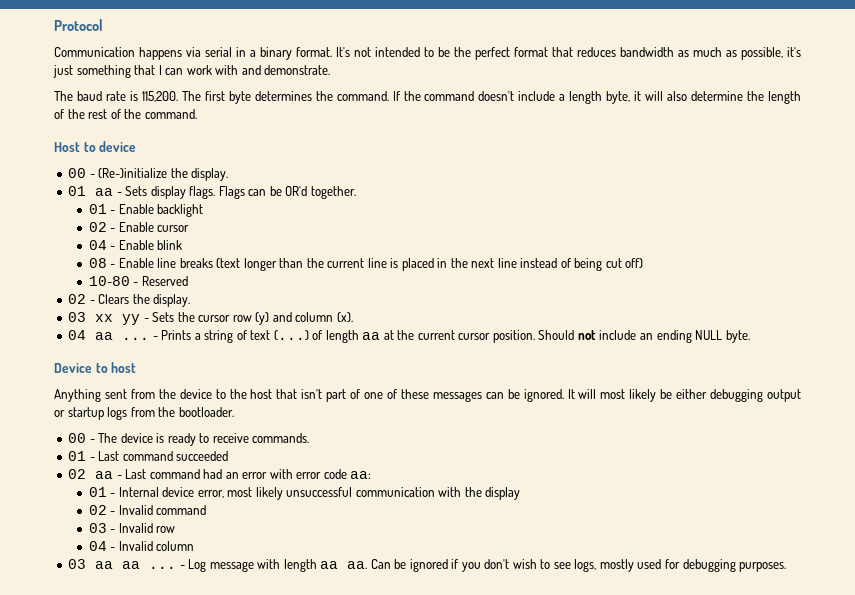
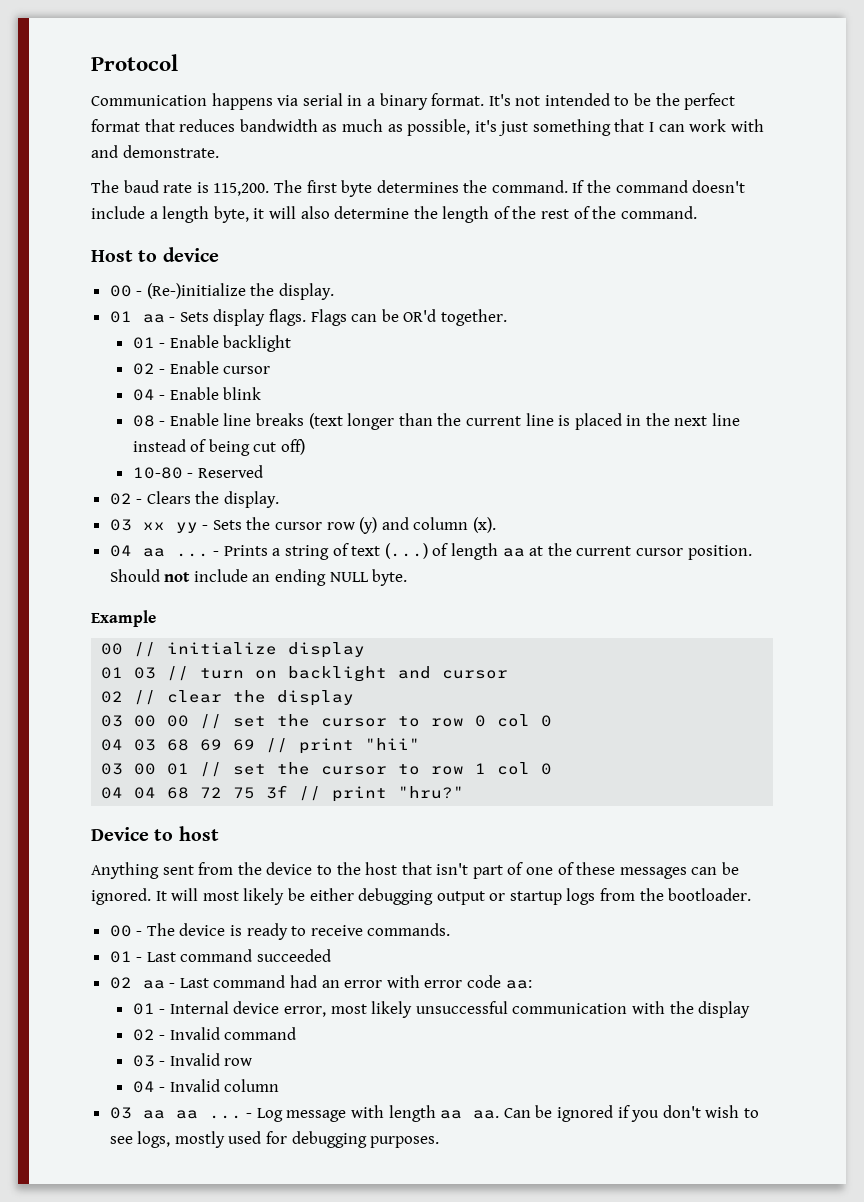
(750, 336) none -> [91,610,156,627] [101,642,366,658] [101,666,509,682] [101,690,355,706] [101,714,553,729] [101,738,421,754] [101,762,553,777] [101,785,465,802] // Example // 00 // initialize display // 01 03 // turn on backlight and cursor // 02 // clear the display // 03 00 00 // set the cursor to row 0 col 0 // 04 03 68 69 69 // print "hii" // 03 00 01 // set the cursor to row 1 col 0 // 04 04 68 72 75 3f // print "hru?"

